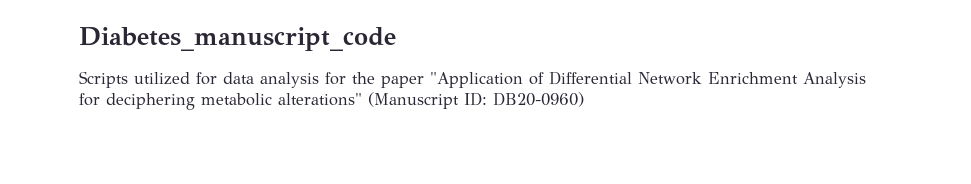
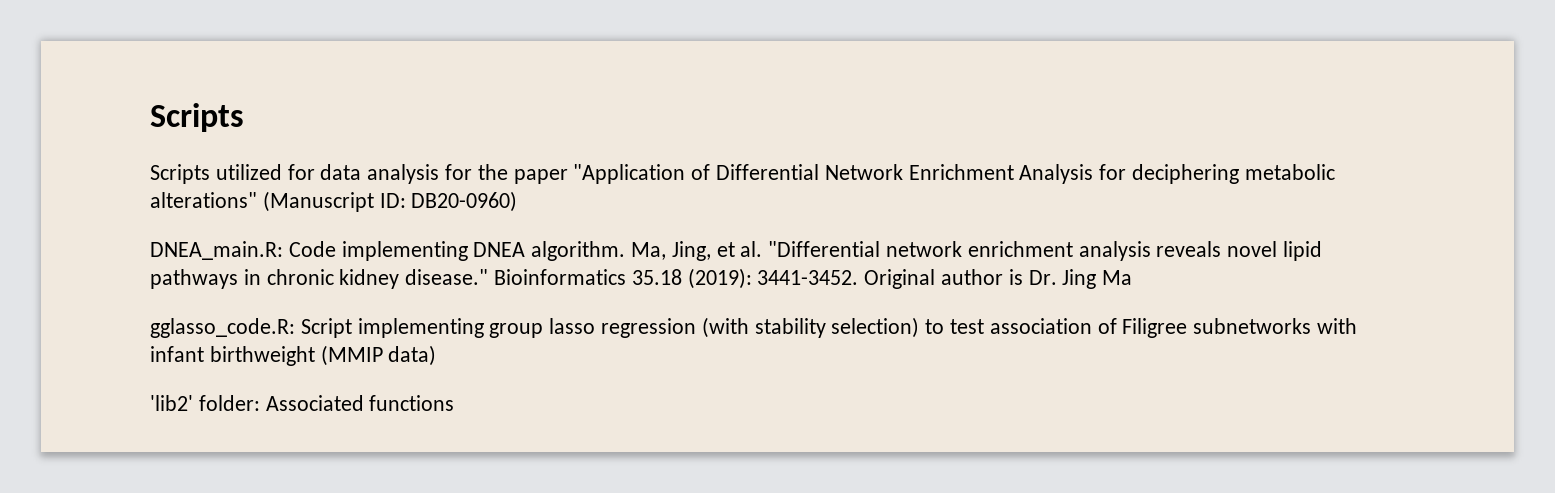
[79,27,396,51] Diabetes_manuscript_code -> [150,103,244,132] Scripts
(584, 99) none -> [150,241,1323,261] [150,268,1133,289] [150,317,1358,338] [150,345,437,366] [150,395,455,411] // DNEA_main.R: Code implementing DNEA algorithm. Ma, Jing, et al. "Differential network enrichment analysis reveals novel lipid pathways in chronic kidney disease." Bioinformatics 35.18 (2019): 3441-3452. Original author is Dr. Jing Ma // gglasso_code.R: Script implementing group lasso regression (with stability selection) to test association of Filigree subnetworks with infant birthweight (MMIP data) // 'lib2' folder: Associated functions

